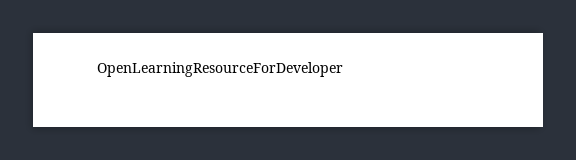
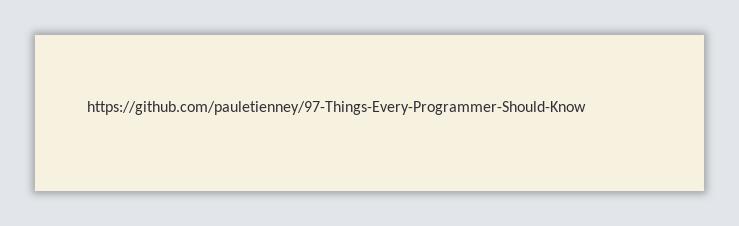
[97,62,343,77] OpenLearningResourceForDeveloper -> [87,101,586,115] https://github.com/pauletienney/97-Things-Every-Programmer-Should-Know

